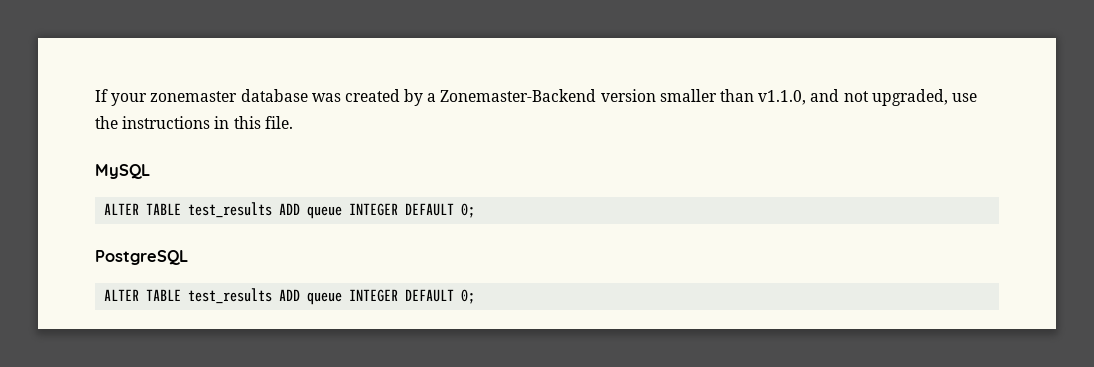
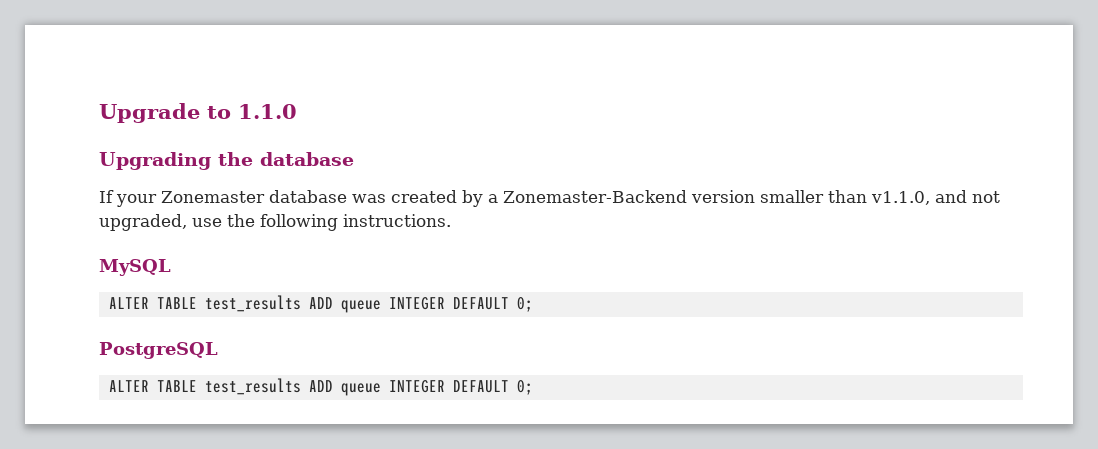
(95, 95) none -> [99,103,297,123] [99,152,354,170] Upgrade to 1.1.0 // Upgrading the database //
[150,91,238,102] zonemaster -> [161,191,265,203] Zonemaster
[122,116,293,129] instructions in this file. -> [260,214,451,231] following instructions.

